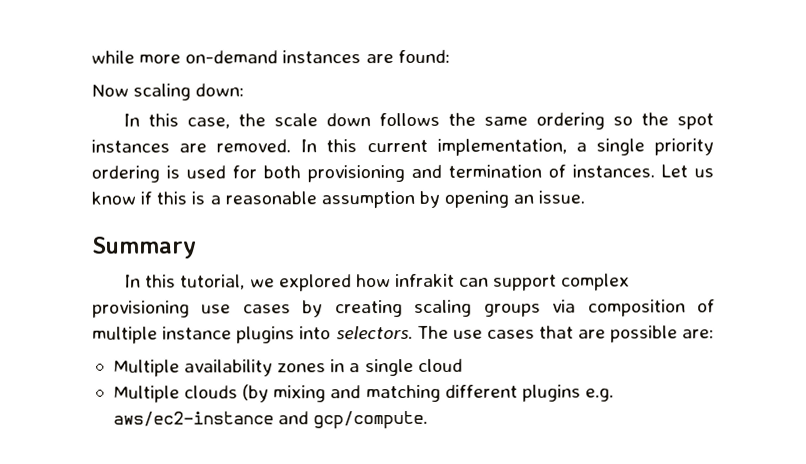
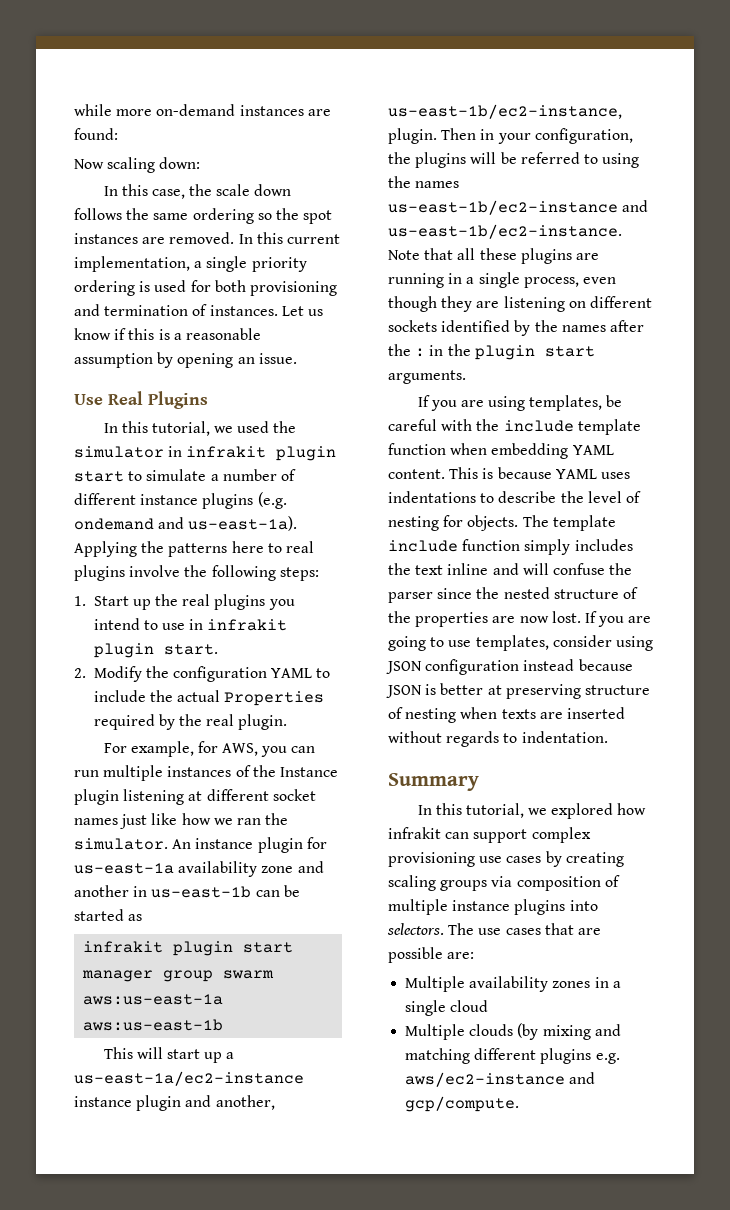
(586, 197) none -> [74,391,208,409] [103,421,297,436] [74,446,337,461] [74,469,296,482] [74,492,287,509] [74,516,298,531] [74,541,314,557] [74,565,319,581] [74,594,295,610] [93,618,288,631] [93,643,218,658] [74,666,331,682] [93,690,325,706] [93,714,288,730] [103,741,316,757] [74,765,338,781] [74,789,316,805] [74,813,289,829] [74,837,327,853] [74,861,324,877] [74,885,300,898] [74,909,143,921] [83,941,294,956] [82,970,275,982] [83,994,224,1005] [83,1019,224,1031] [103,1047,235,1063] [74,1071,304,1086] [74,1095,275,1111] [388,104,622,119] [388,128,633,144] [388,152,640,168] [388,176,460,188] [388,200,649,215] [388,224,622,239] [388,248,599,264] [388,272,616,288] [388,296,652,312] [388,320,644,336] [388,344,595,360] [388,370,466,384] [417,395,623,411] [388,419,641,435] [388,443,614,459] [388,467,630,479] [388,491,641,503] [388,515,616,531] [388,539,633,555] [388,563,633,575] [388,587,638,603] [388,611,652,627] [388,635,653,651] [386,659,633,675] [386,683,650,699] [388,707,625,723] [388,731,608,747] // Use Real Plugins // In this tutorial, we used the simulator in infrakit plugin start to simulate a number of different instance plugins (e.g. ondemand and us-east-1a). Applying the patterns here to real plugins involve the following steps: // 1. Start up the real plugins you intend to use in infrakit plugin start. // 2. Modify the configuration YAML to include the actual Properties required by the real plugin. // For example, for AWS, you can run multiple instances of the Instance plugin listening at different socket names just like how we ran the simulator. An instance plugin for us-east-1a availability zone and another in us-east-1b can be started as // infrakit plugin start manager group swarm aws:us-east-1a aws:us-east-1b // This will start up a us-east-1a/ec2-instance instance plugin and another, us-east-1b/ec2-instance, plugin. Then in your configuration, the plugins will be referred to using the names us-east-1b/ec2-instance and us-east-1b/ec2-instance. Note that all these plugins are running in a single process, even though they are listening on different sockets identified by the names after the : in the plugin start arguments. // If you are using templates, be careful with the include template function when embedding YAML content. This is because YAML uses indentations to describe the level of nesting for objects. The template include function simply includes the text inline and will confuse the parser since the nested structure of the properties are now lost. If you are going to use templates, consider using JSON configuration instead because JSON is better at preserving structure of nesting when texts are inserted without regards to indentation.

